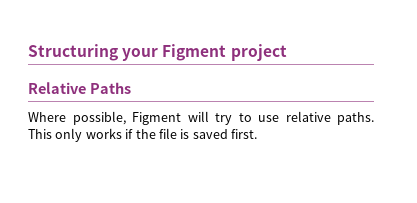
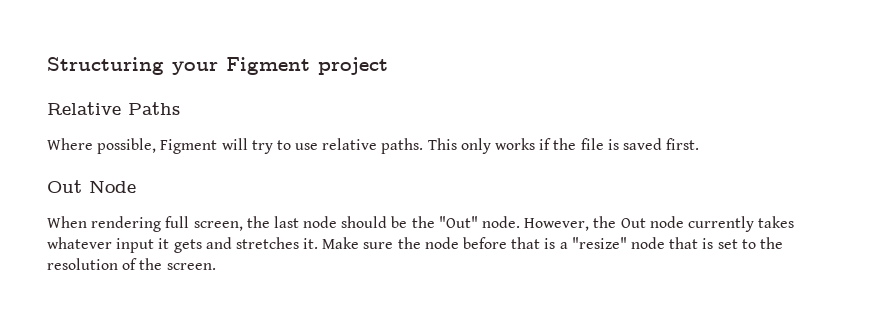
(257, 134) none -> [47,180,136,193] [47,216,795,232] [47,237,783,253] [47,258,216,270] // Out Node // When rendering full screen, the last node should be the "Out" node. However, the Out node currently takes whatever input it gets and stretches it. Make sure the node before that is a "resize" node that is set to the resolution of the screen.

